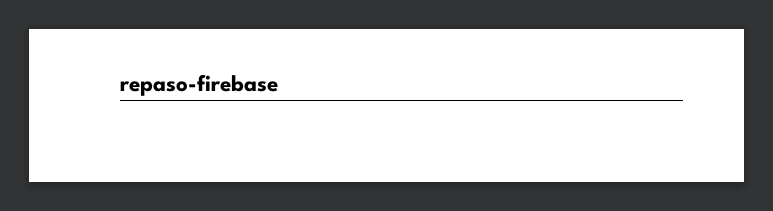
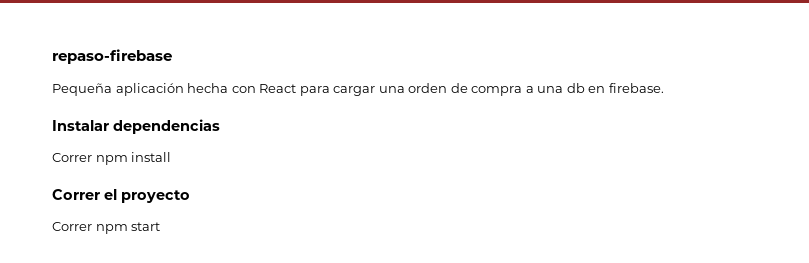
(278, 85) none -> [52,83,664,96] [52,119,220,134] [52,152,172,165] [52,189,190,203] [52,222,161,234] // Pequeña aplicación hecha con React para cargar una orden de compra a una db en firebase. // Instalar dependencias // Correr npm install // Correr el proyecto // Correr npm start

